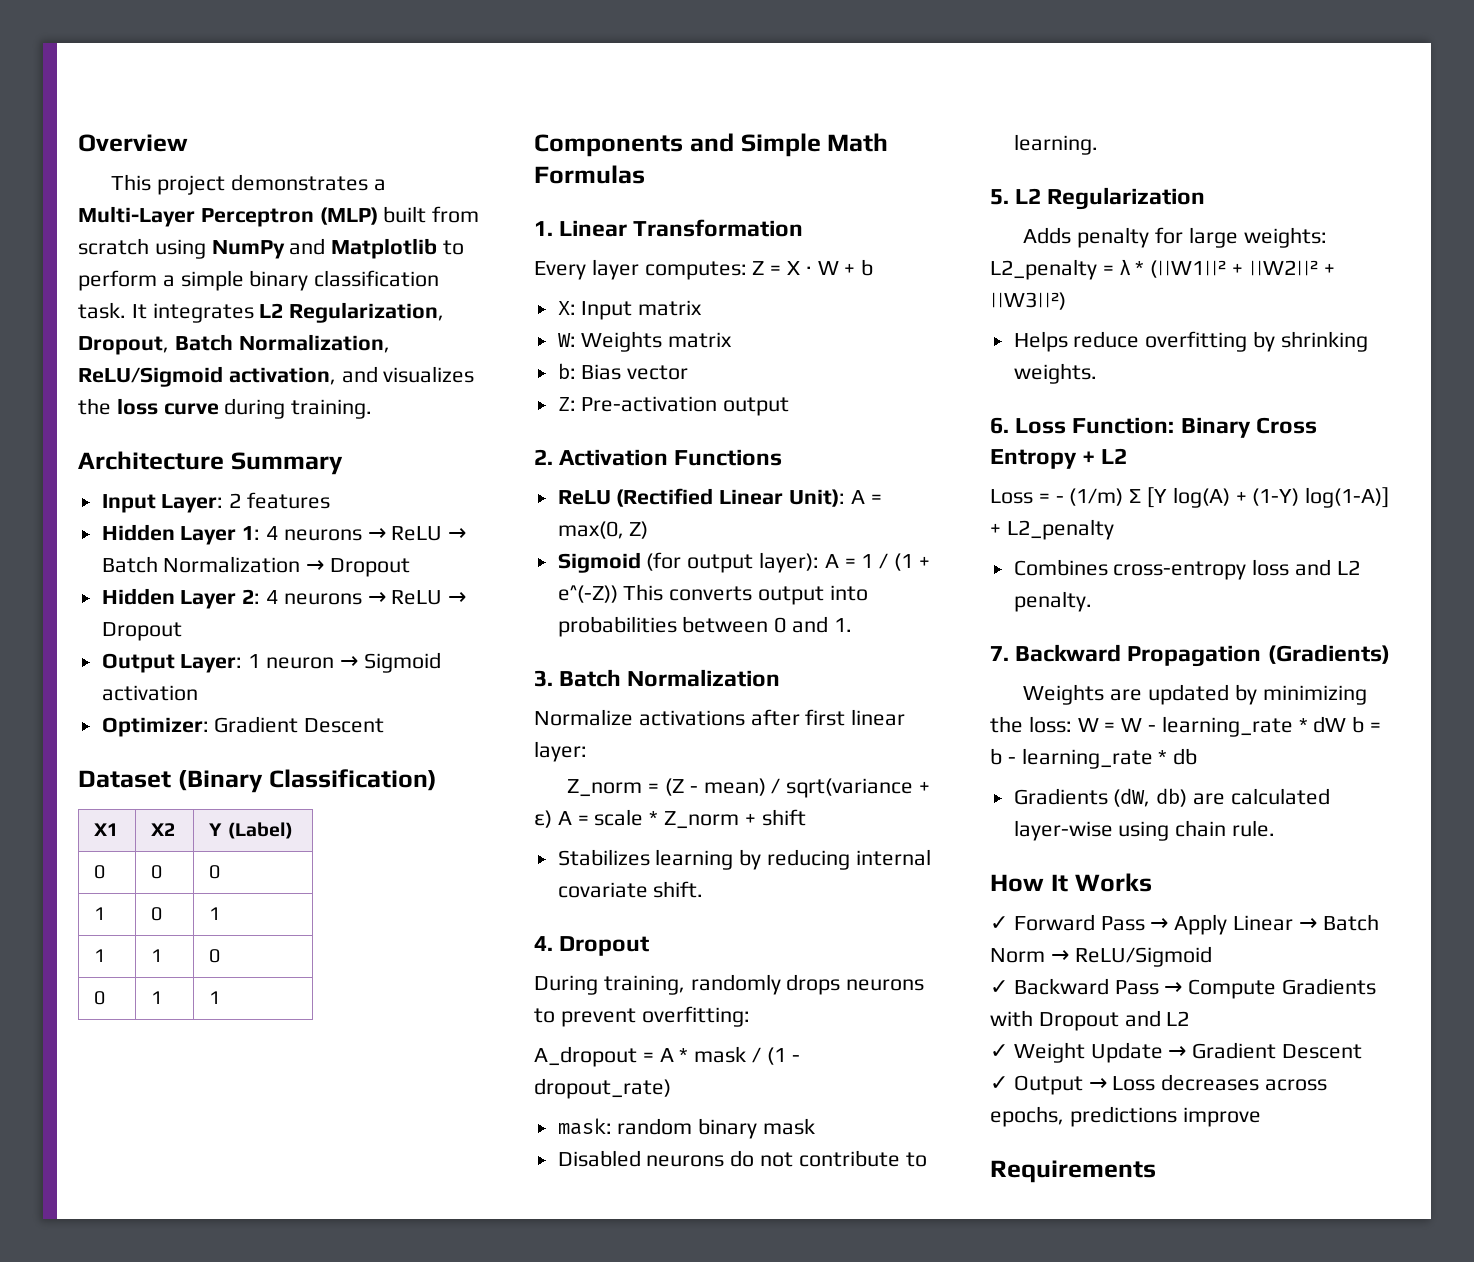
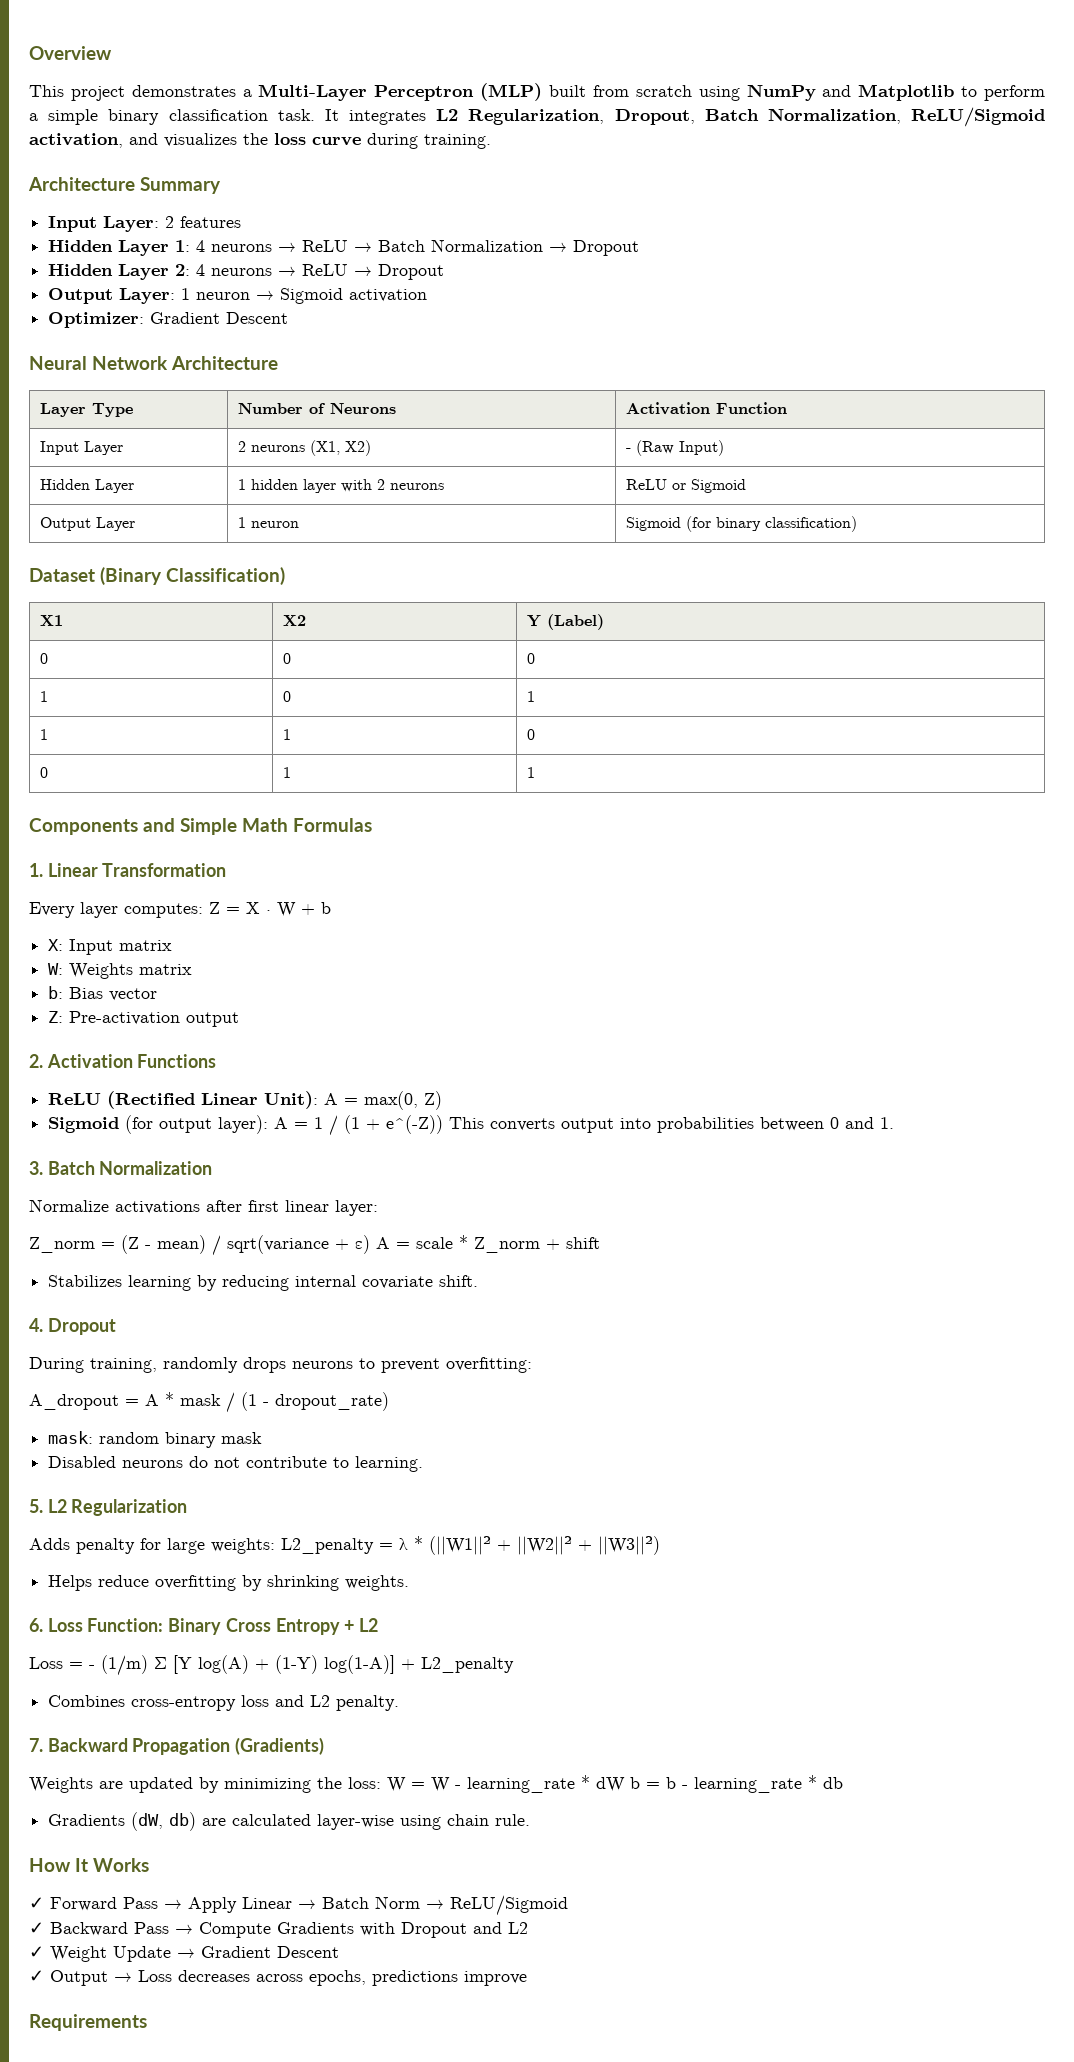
(385, 725) none -> [29,356,278,370] [40,403,134,417] [238,403,397,414] [626,402,788,415] [40,441,124,455] [238,440,372,456] [626,440,725,456] [40,479,135,493] [238,479,445,493] [626,479,747,493] [40,517,136,531] [238,517,300,528] [626,516,858,532] // Neural Network Architecture // Layer Type | Number of Neurons | Activation Function // Input Layer | 2 neurons (X1, X2) | - (Raw Input) // Hidden Layer | 1 hidden layer with 2 neurons | ReLU or Sigmoid // Output Layer | 1 neuron | Sigmoid (for binary classification)

